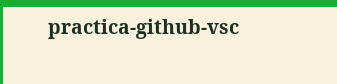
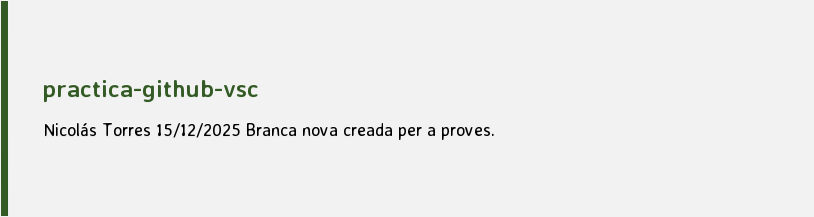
(239, 29) none -> [43,123,496,141] // Nicolás Torres 15/12/2025 Branca nova creada per a proves.

